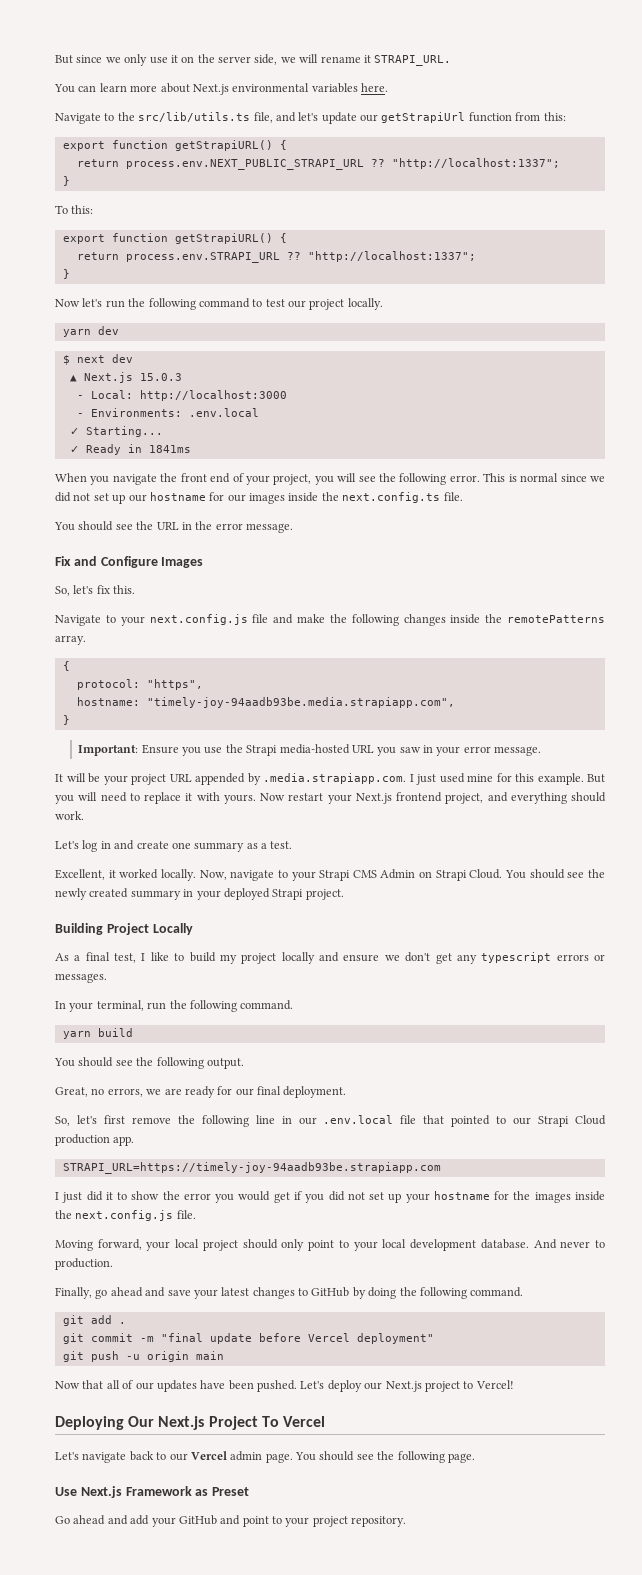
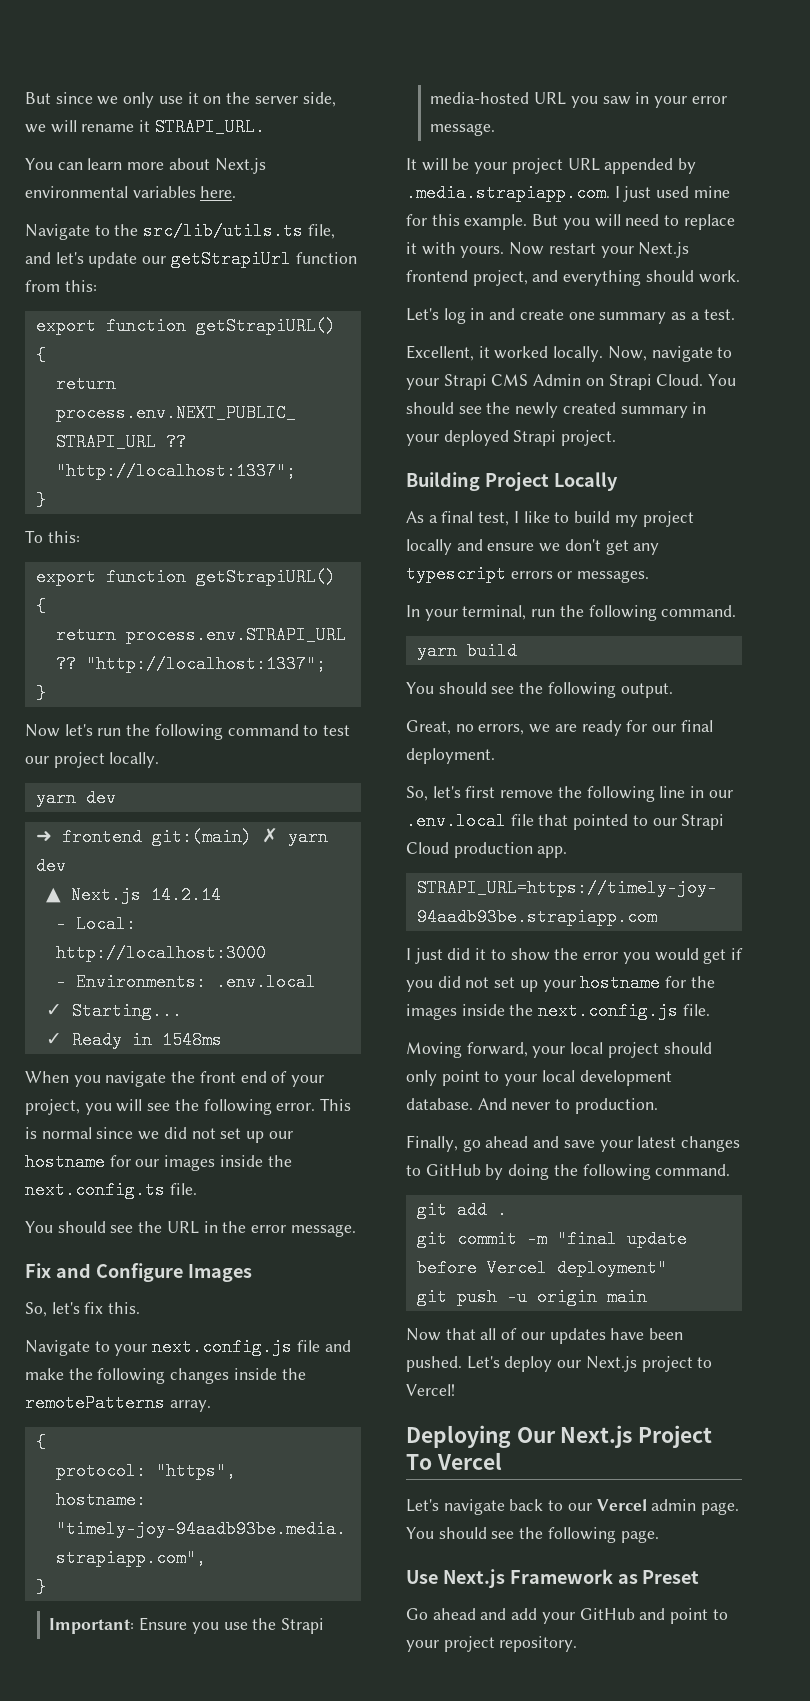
[62,355,105,365] $ next -> [35,828,328,846] ➜ frontend git:(main) ✗ yarn
[139,373,182,381] 15.0.3 -> [150,886,221,904] 14.2.14
[148,445,191,453] 1841ms -> [161,1031,222,1049] 1548ms

